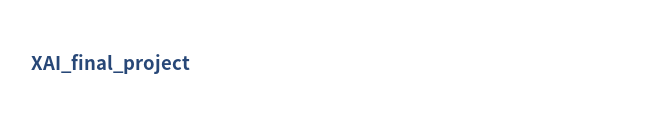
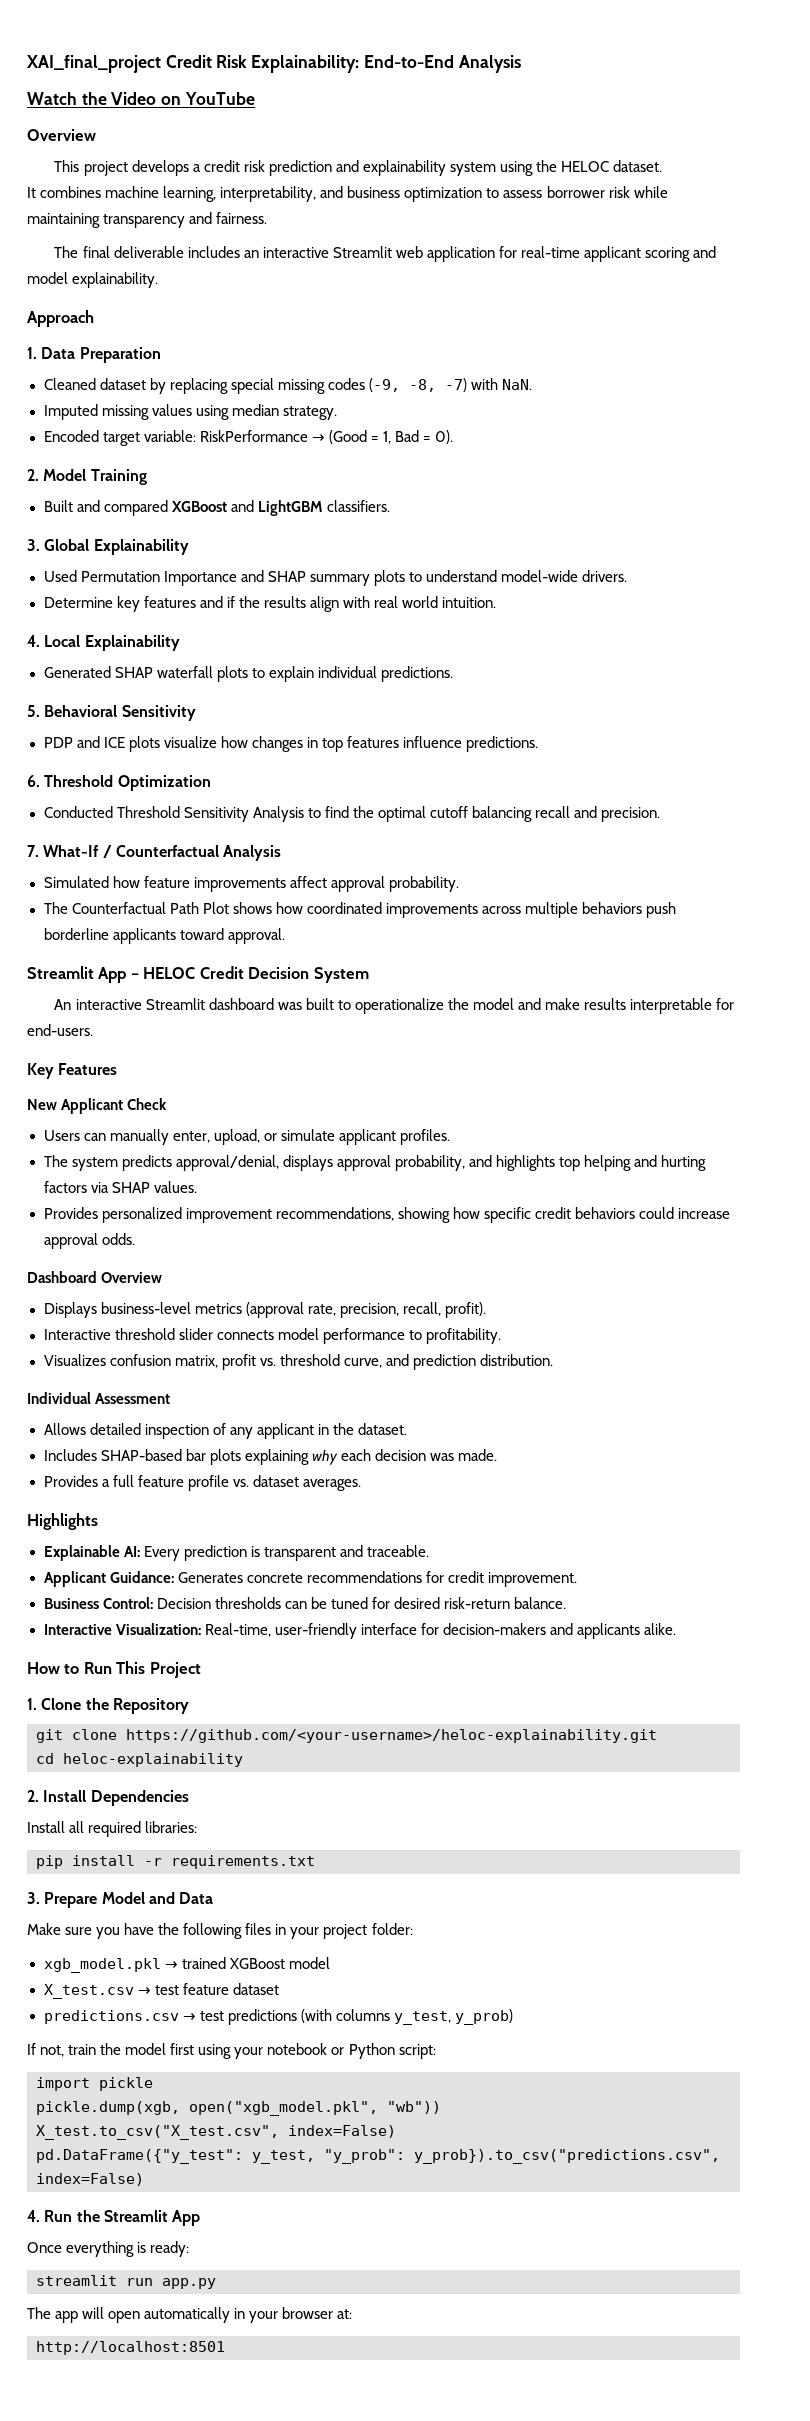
(190, 64) none -> [165,55,521,73] [27,92,255,105] [27,129,96,141] [54,160,663,176] [27,186,668,202] [27,212,268,228] [54,246,717,262] [27,272,159,288] [27,310,94,327] [27,347,161,363] [43,378,532,394] [43,404,337,420] [43,430,454,446] [27,469,147,485] [43,500,390,516] [27,539,189,555] [43,570,627,586] [43,596,497,612] [27,635,180,651] [43,666,453,682] [27,705,196,721] [43,736,539,752] [27,775,211,791] [43,806,661,822] [27,845,282,861] [43,876,459,892] [43,902,677,918] [43,928,285,944] [27,966,369,983] [54,998,735,1014] [27,1024,93,1036] [27,1063,118,1079] [27,1098,168,1114] [43,1129,450,1145] [43,1155,707,1171] [43,1181,197,1193] [43,1207,730,1223] [43,1233,135,1249] [27,1271,163,1283] [43,1302,486,1318] [43,1328,501,1344] [43,1354,553,1370] [27,1392,171,1404] [43,1423,407,1439] [43,1449,497,1465] [43,1475,361,1491] [27,1513,98,1530] [43,1545,429,1561] [43,1571,577,1587] [43,1597,566,1609] [43,1623,676,1639] [27,1661,201,1678] [27,1698,189,1714] [36,1729,657,1743] [36,1753,243,1767] [27,1790,189,1806] [27,1821,198,1837] [36,1855,315,1869] [27,1892,214,1908] [27,1923,413,1939] [43,1957,330,1973] [43,1983,279,1999] [43,2009,513,2025] [27,2043,436,2059] [36,2077,153,2091] [36,2101,441,2116] [36,2125,396,2140] [36,2149,720,2164] [36,2173,144,2186] [27,2210,201,2226] [27,2241,190,2257] [36,2275,216,2289] [27,2307,353,2323] [36,2341,225,2355] Credit Risk Explainability: End-to-End Analysis // Watch the Video on YouTube // Overview // This project develops a credit risk prediction and explainability system using the HELOC dataset. // It combines machine learning, interpretability, and business optimization to assess borrower risk while maintaining transparency and fairness. // The final deliverable includes an interactive Streamlit web application for real-time applicant scoring and model explainability. // Approach // 1. Data Preparation // Cleaned dataset by replacing special missing codes (-9, -8, -7) with NaN. // Imputed missing values using median strategy. // Encoded target variable: RiskPerformance → (Good = 1, Bad = 0). // 2. Model Training // Built and compared XGBoost and LightGBM classifiers. // 3. Global Explainability // Used Permutation Importance and SHAP summary plots to understand model-wide drivers. // Determine key features and if the results align with real world intuition. // 4. Local Explainability // Generated SHAP waterfall plots to explain individual predictions. // 5. Behavioral Sensitivity // PDP and ICE plots visualize how changes in top features influence predictions. // 6. Threshold Optimization // Conducted Threshold Sensitivity Analysis to find the optimal cutoff balancing recall and precision. // 7. What-If / Counterfactual Analysis // Simulated how feature improvements affect approval probability. // The Counterfactual Path Plot shows how coordinated improvements across multiple behaviors push borderline applicants toward approval. // Streamlit App – HELOC Credit Decision System // An interactive Streamlit dashboard was built to operationalize the model and make results interpretable for end-users. // Key Features // New Applicant Check // Users can manually enter, upload, or simulate applicant profiles. // The system predicts approval/denial, displays approval probability, and highlights top helping and hurting factors via SHAP values. // Provides personalized improvement recommendations, showing how specific credit behaviors could increase approval odds. // Dashboard Overview // Displays business-level metrics (approval rate, precision, recall, profit). // Interactive threshold slider connects model performance to profitability. // Visualizes confusion matrix, profit vs. threshold curve, and prediction distribution. // Individual Assessment // Allows detailed inspection of any applicant in the dataset. // Includes SHAP-based bar plots explaining why each decision was made. // Provides a full feature profile vs. dataset averages. // Highlights // Explainable AI: Every prediction is transparent and traceable. // Applicant Guidance: Generates concrete recommendations for credit improvement. // Business Control: Decision thresholds can be tuned for desired risk-return balance. // Interactive Visualization: Real-time, user-friendly interface for decision-makers and applicants alike. // How to Run This Project // 1. Clone the Repository // git clone https://github.com/<your-username>/heloc-explainability.git // cd heloc-explainability // 2. Install Dependencies // Install all required libraries: // pip install -r requirements.txt // 3. Prepare Model and Data // Make sure you have the following files in your project folder: // xgb_model.pkl → trained XGBoost model // X_test.csv → test feature dataset // predictions.csv → test predictions (with columns y_test, y_prob) // If not, train the model first using your notebook or Python script: // import pickle // pickle.dump(xgb, open("xgb_model.pkl", "wb")) // X_test.to_csv("X_test.csv", index=False) // pd.DataFrame({"y_test": y_test, "y_prob": y_prob}).to_csv("predictions.csv", index=False) // 4. Run the Streamlit App // Once everything is ready: // streamlit run app.py // The app will open automatically in your browser at: // http://localhost:8501

